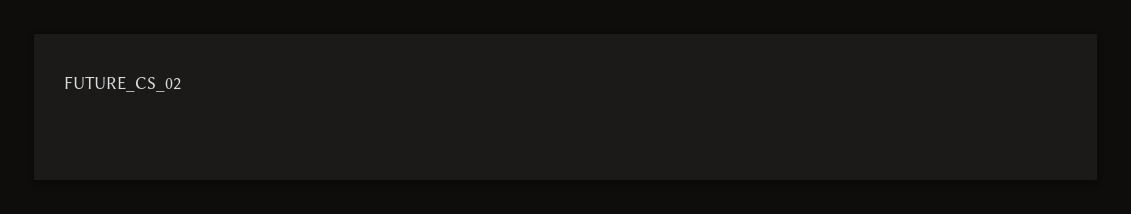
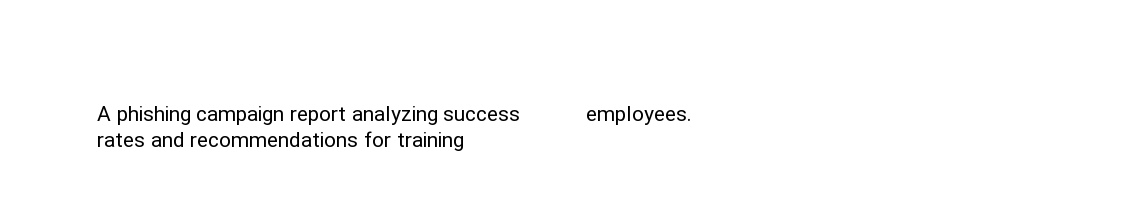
[64,76,181,92] FUTURE_CS_02 -> [97,106,521,125] [97,131,464,151] [586,106,692,125] A phishing campaign report analyzing success rates and recommendations for training employees.

